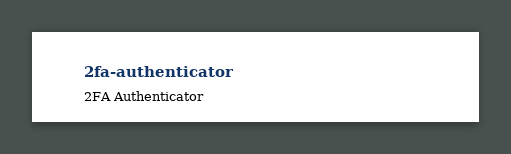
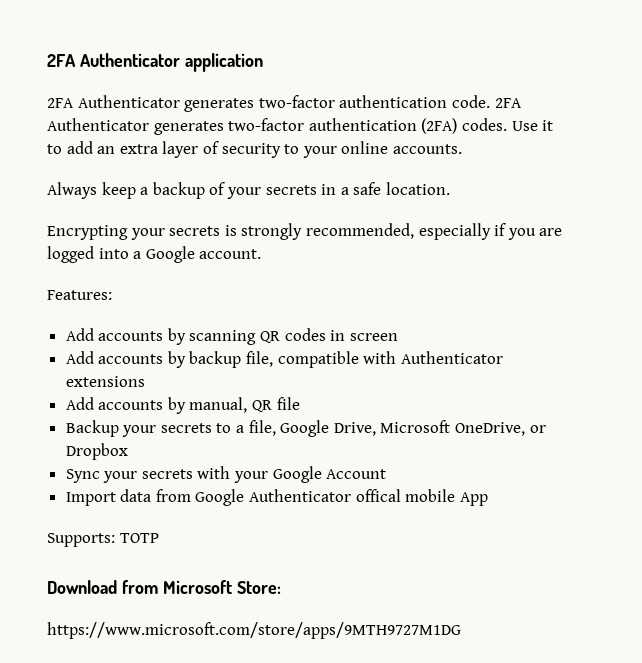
[84,66,234,77] [84,91,204,101] 2fa-authenticator // 2FA Authenticator -> [47,53,263,72] [47,95,522,112] [47,118,554,135] [47,141,462,158] [47,182,450,199] [47,223,563,240] [47,246,262,263] [47,290,112,300] [65,328,398,345] [65,351,503,368] [65,376,145,387] [65,397,300,414] [65,420,546,437] [65,443,128,460] [65,466,387,483] [65,489,488,506] [47,533,159,547] [47,580,281,594] [47,622,461,639] 2FA Authenticator application // 2FA Authenticator generates two-factor authentication code. 2FA Authenticator generates two-factor authentication (2FA) codes. Use it to add an extra layer of security to your online accounts. // Always keep a backup of your secrets in a safe location. // Encrypting your secrets is strongly recommended, especially if you are logged into a Google account. // Features: // Add accounts by scanning QR codes in screen // Add accounts by backup file, compatible with Authenticator extensions // Add accounts by manual, QR file // Backup your secrets to a file, Google Drive, Microsoft OneDrive, or Dropbox // Sync your secrets with your Google Account // Import data from Google Authenticator offical mobile App // Supports: TOTP // Download from Microsoft Store: // https://www.microsoft.com/store/apps/9MTH9727M1DG

